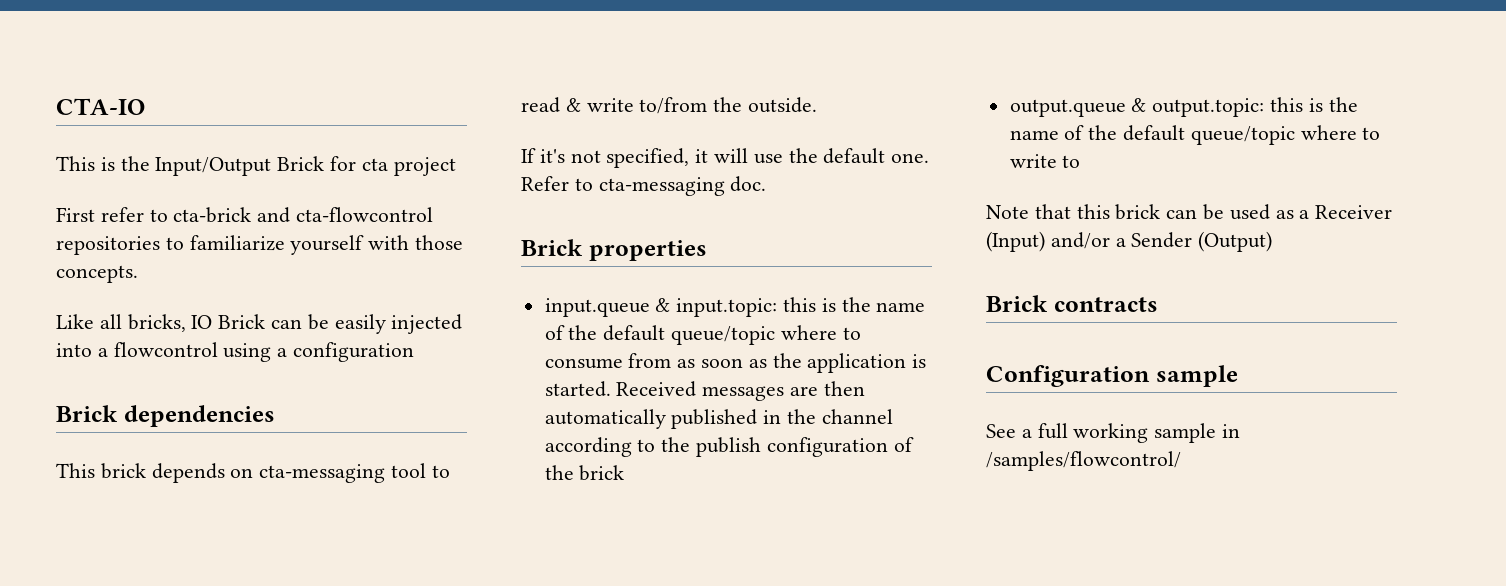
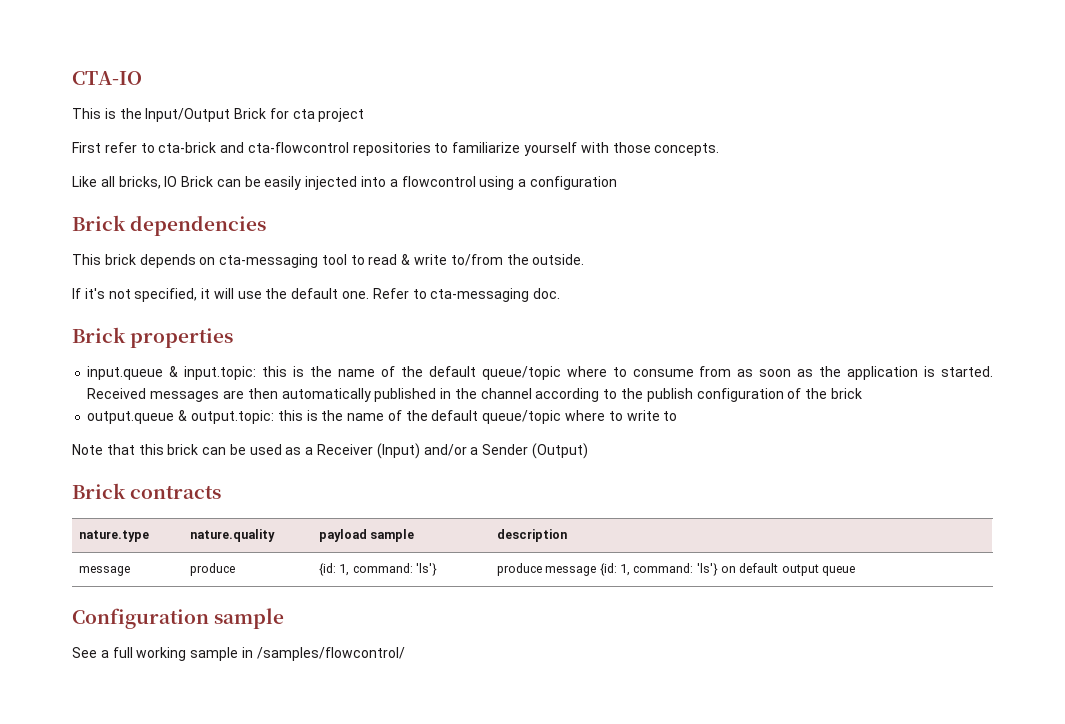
(1158, 304) none -> [78,530,149,542] [189,529,275,542] [318,529,415,542] [496,529,567,542] [78,566,130,576] [189,563,235,576] [318,563,437,576] [496,563,856,576] // nature.type | nature.quality | payload sample | description // message | produce | {id: 1, command: 'ls'} | produce message {id: 1, command: 'ls'} on default output queue

